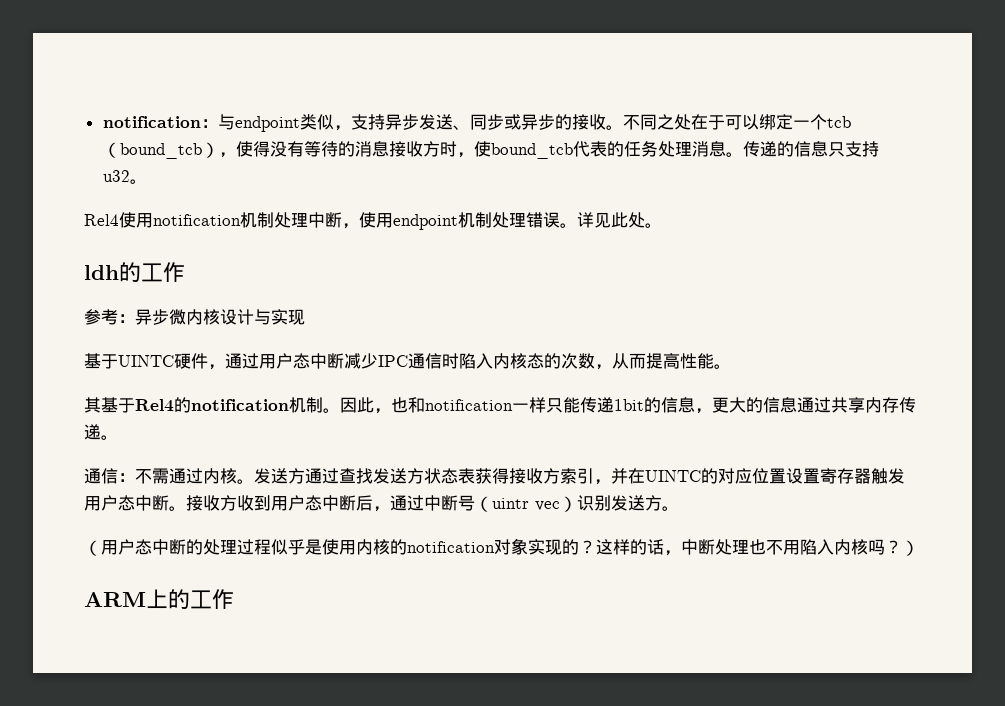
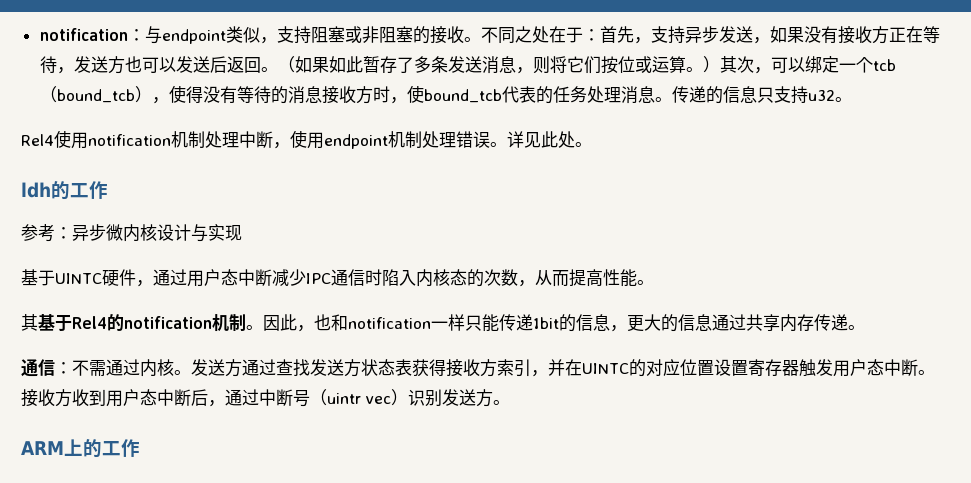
[384,114,555,130] 异步发送、同步或异步 -> [310,26,413,43] 阻塞或非阻塞
(725, 122) none -> [582,26,940,44] [39,56,771,74] ：首先，支持异步发送，如果没有接收方正在等待，发送方也可以发送后返回。（如果如此暂存了多条发送消息，则将它们按位或运算。）其次，
[84,538,919,556] // （用户态中断的处理过程似乎是使用内核的notification对象实现的？这样的话，中断处理也不用陷入内核吗？） -> (510, 402) none

